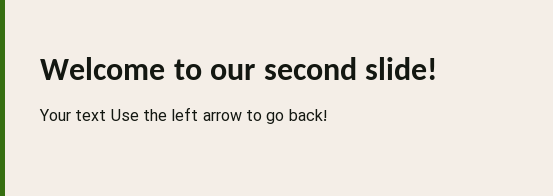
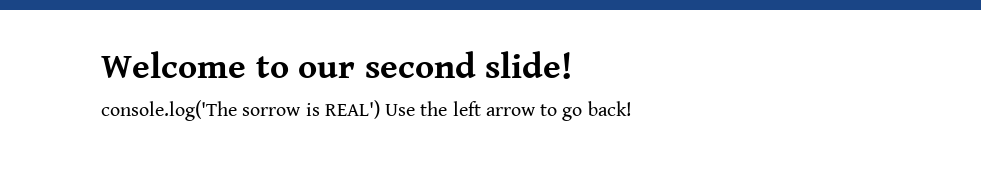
[39,109,107,121] Your text -> [101,100,380,121] console.log('The sorrow is REAL')

